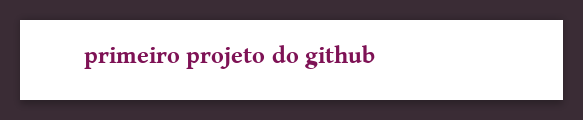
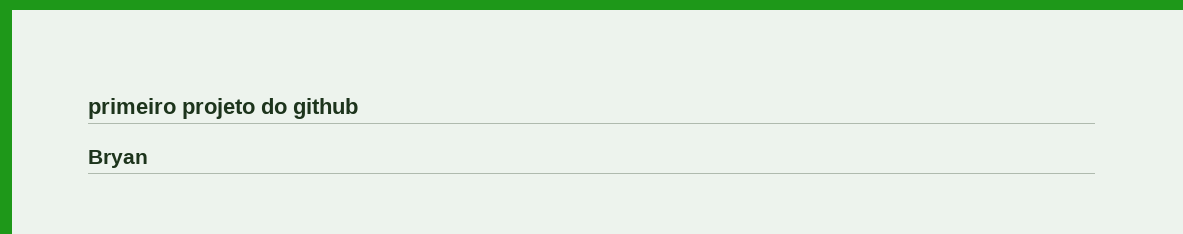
(376, 57) none -> [88,150,148,168] // Bryan

